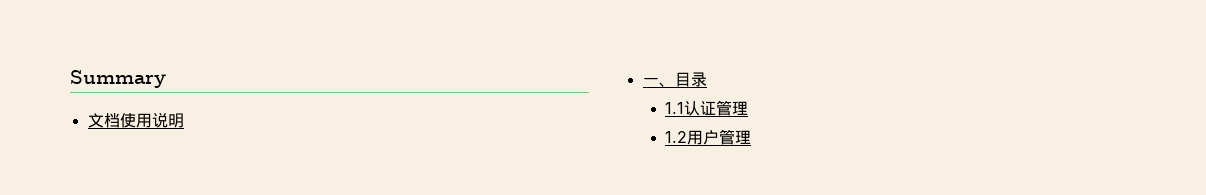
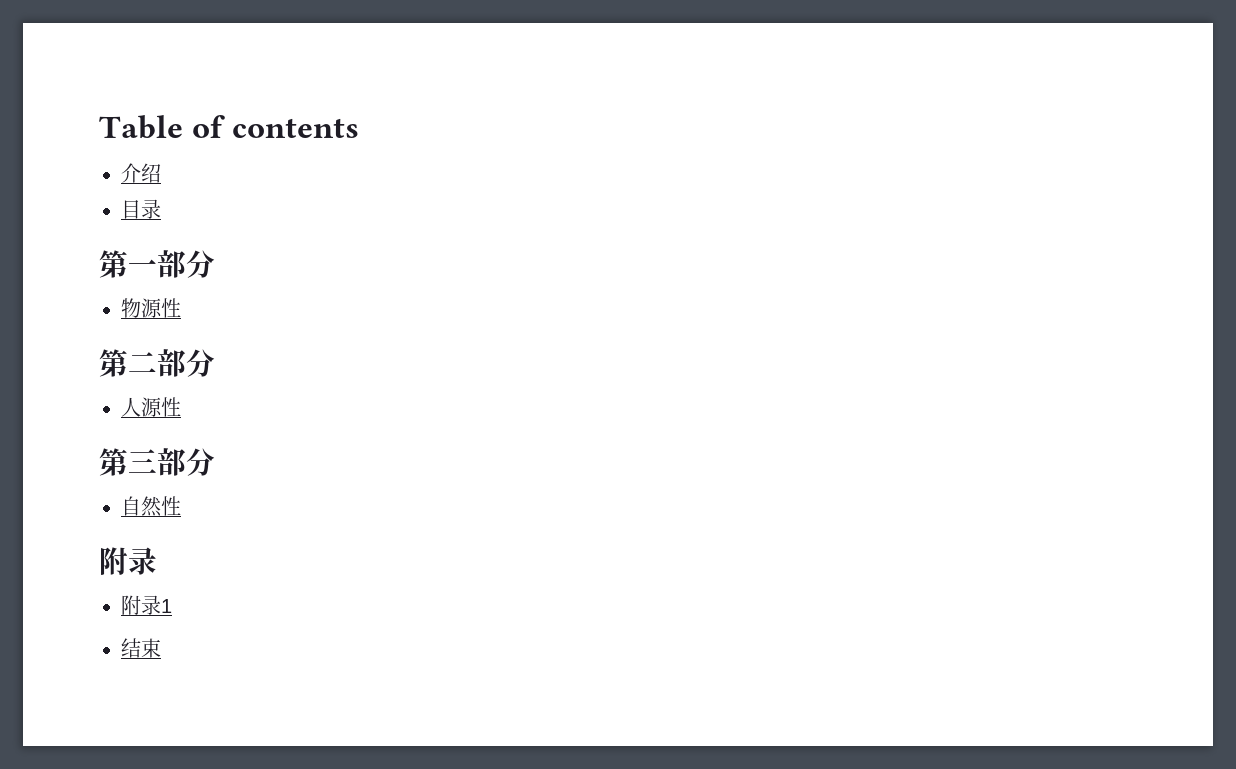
[70,70,166,88] [87,112,184,128] [642,72,707,87] [665,100,749,116] [665,129,752,145] Summary // 文档使用说明 // 一、目录 // 1.1认证管理 // 1.2用户管理 -> [99,115,359,139] [121,163,161,183] [121,199,161,219] [99,250,215,278] [121,298,181,318] [99,349,215,377] [121,397,181,417] [99,448,215,476] [121,496,181,517] [99,547,157,575] [121,595,172,615] [121,638,161,658] Table of contents // 介绍 // 目录 // 第一部分 // 物源性 // 第二部分 // 人源性 // 第三部分 // 自然性 // 附录 // 附录1 // 结束

